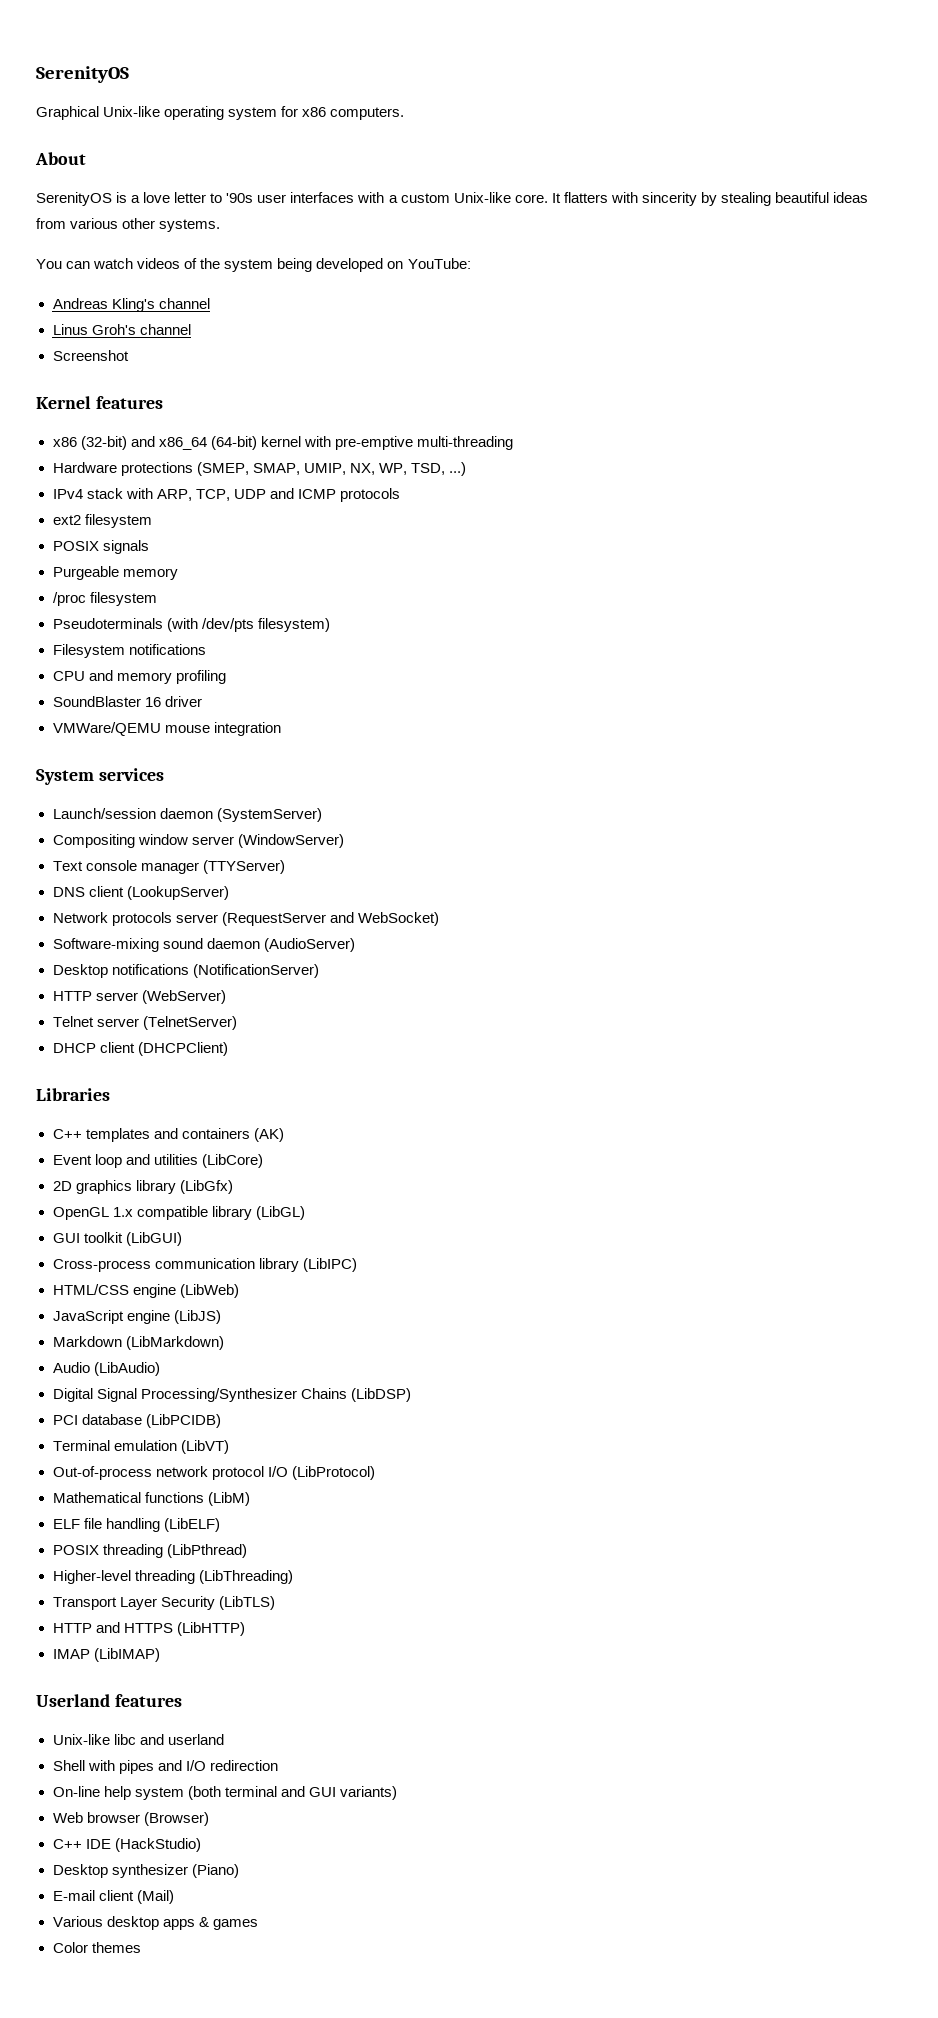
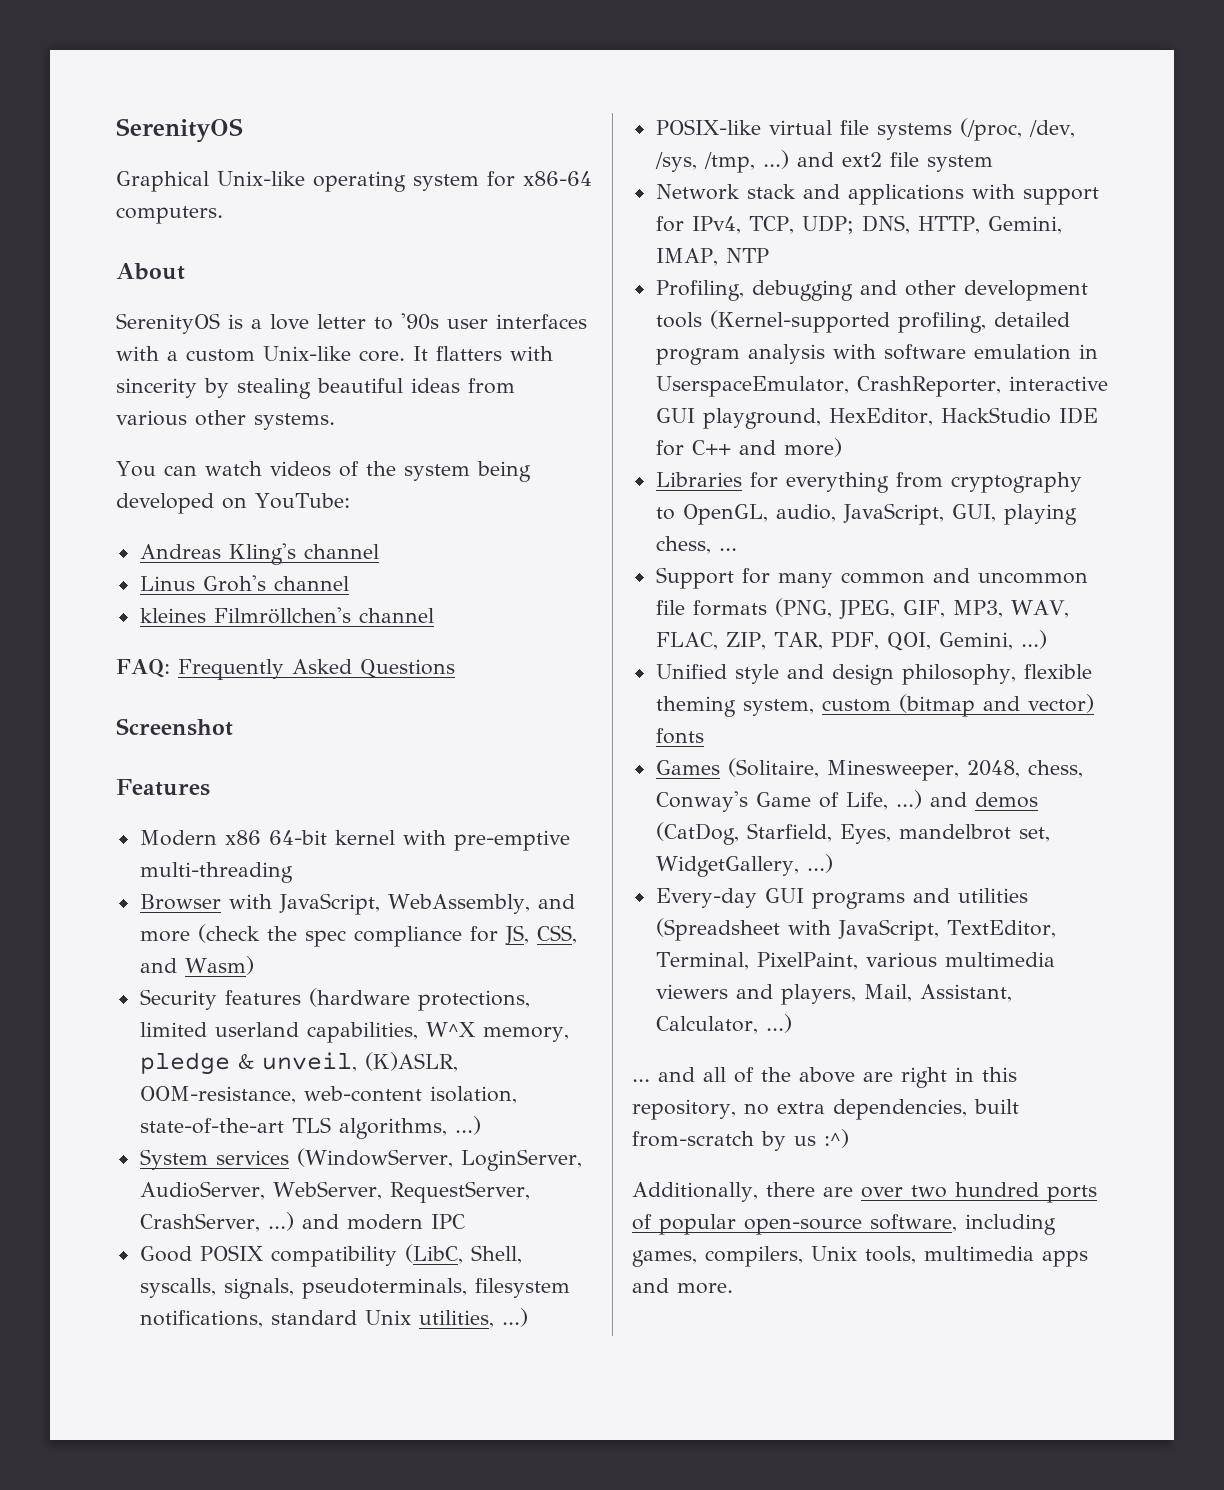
[302,107,327,117] x86 -> [523,171,592,186] x86-64
[52,350,129,361] [36,396,163,409] [52,436,513,450] [52,462,466,476] [52,488,400,502] [52,514,152,528] [52,540,149,554] [52,566,178,580] [52,592,157,606] [52,618,330,632] [52,644,206,658] [52,670,226,684] [52,696,202,707] [52,722,281,736] [36,768,164,785] [52,808,322,822] [52,834,344,848] [52,860,285,874] [52,886,229,900] [52,912,439,926] [52,938,355,952] [52,964,319,978] [52,990,226,1004] [52,1016,237,1030] [52,1042,228,1056] [36,1088,110,1101] [52,1128,284,1142] [52,1154,263,1168] [52,1180,233,1194] [52,1206,305,1220] [52,1232,182,1246] [52,1258,357,1272] [52,1284,239,1298] [52,1310,221,1324] [52,1336,224,1350] [52,1362,160,1376] [52,1388,411,1402] [52,1414,221,1428] [52,1440,229,1454] [52,1466,375,1480] [52,1492,250,1506] [52,1518,220,1532] [52,1544,247,1558] [52,1570,293,1584] [52,1596,275,1610] [52,1622,245,1636] [52,1648,160,1662] [36,1694,182,1707] [52,1734,224,1745] [52,1760,278,1774] [52,1786,397,1800] [52,1812,209,1826] [52,1838,201,1852] [52,1864,239,1878] [52,1890,174,1904] [52,1916,258,1930] [52,1942,141,1953] Screenshot // Kernel features // x86 (32-bit) and x86_64 (64-bit) kernel with pre-emptive multi-threading // Hardware protections (SMEP, SMAP, UMIP, NX, WP, TSD, ...) // IPv4 stack with ARP, TCP, UDP and ICMP protocols // ext2 filesystem // POSIX signals // Purgeable memory // /proc filesystem // Pseudoterminals (with /dev/pts filesystem) // Filesystem notifications // CPU and memory profiling // SoundBlaster 16 driver // VMWare/QEMU mouse integration // System services // Launch/session daemon (SystemServer) // Compositing window server (WindowServer) // Text console manager (TTYServer) // DNS client (LookupServer) // Network protocols server (RequestServer and WebSocket) // Software-mixing sound daemon (AudioServer) // Desktop notifications (NotificationServer) // HTTP server (WebServer) // Telnet server (TelnetServer) // DHCP client (DHCPClient) // Libraries // C++ templates and containers (AK) // Event loop and utilities (LibCore) // 2D graphics library (LibGfx) // OpenGL 1.x compatible library (LibGL) // GUI toolkit (LibGUI) // Cross-process communication library (LibIPC) // HTML/CSS engine (LibWeb) // JavaScript engine (LibJS) // Markdown (LibMarkdown) // Audio (LibAudio) // Digital Signal Processing/Synthesizer Chains (LibDSP) // PCI database (LibPCIDB) // Terminal emulation (LibVT) // Out-of-process network protocol I/O (LibProtocol) // Mathematical functions (LibM) // ELF file handling (LibELF) // POSIX threading (LibPthread) // Higher-level threading (LibThreading) // Transport Layer Security (LibTLS) // HTTP and HTTPS (LibHTTP) // IMAP (LibIMAP) // Userland features // Unix-like libc and userland // Shell with pipes and I/O redirection // On-line help system (both terminal and GUI variants) // Web browser (Browser) // C++ IDE (HackStudio) // Desktop synthesizer (Piano) // E-mail client (Mail) // Various desktop apps & games // Color themes -> [139,607,434,624] [116,659,455,680] [116,718,233,736] [116,779,210,796] [139,830,570,851] [139,862,293,883] [139,893,575,915] [139,924,577,947] [139,956,254,975] [139,988,530,1011] [139,1022,569,1043] [139,1052,458,1075] [139,1086,517,1104] [139,1116,481,1139] [139,1148,582,1171] [139,1181,530,1203] [139,1212,465,1232] [139,1244,522,1267] [139,1278,570,1299] [139,1308,528,1328] [655,118,1075,141] [654,150,993,173] [655,184,1099,205] [655,215,1062,234] [655,248,769,266] [655,280,1088,301] [655,310,1070,333] [655,344,1098,365] [655,376,1108,397] [655,407,1098,429] [655,438,842,457] [655,472,1082,493] [655,503,1077,525] [655,536,737,554] [655,567,1088,589] [655,598,1069,619] [655,630,1047,651] [655,664,1092,685] [655,694,1094,717] [655,728,704,744] [655,758,1083,781] [655,790,1038,812] [655,822,1050,845] [655,854,833,877] [655,888,1028,909] [655,918,1056,941] [655,952,1055,970] [655,984,1012,1005] [655,1014,792,1034] [632,1067,1017,1088] [632,1099,1019,1120] [632,1129,849,1151] [632,1182,1097,1203] [632,1214,1056,1235] [632,1246,1088,1267] [632,1278,733,1294] kleines Filmröllchen's channel // FAQ: Frequently Asked Questions // Screenshot // Features // Modern x86 64-bit kernel with pre-emptive multi-threading // Browser with JavaScript, WebAssembly, and more (check the spec compliance for JS, CSS, and Wasm) // Security features (hardware protections, limited userland capabilities, W^X memory, pledge & unveil, (K)ASLR, OOM-resistance, web-content isolation, state-of-the-art TLS algorithms, ...) // System services (WindowServer, LoginServer, AudioServer, WebServer, RequestServer, CrashServer, ...) and modern IPC // Good POSIX compatibility (LibC, Shell, syscalls, signals, pseudoterminals, filesystem notifications, standard Unix utilities, ...) // POSIX-like virtual file systems (/proc, /dev, /sys, /tmp, ...) and ext2 file system // Network stack and applications with support for IPv4, TCP, UDP; DNS, HTTP, Gemini, IMAP, NTP // Profiling, debugging and other development tools (Kernel-supported profiling, detailed program analysis with software emulation in UserspaceEmulator, CrashReporter, interactive GUI playground, HexEditor, HackStudio IDE for C++ and more) // Libraries for everything from cryptography to OpenGL, audio, JavaScript, GUI, playing chess, ... // Support for many common and uncommon file formats (PNG, JPEG, GIF, MP3, WAV, FLAC, ZIP, TAR, PDF, QOI, Gemini, ...) // Unified style and design philosophy, flexible theming system, custom (bitmap and vector) fonts // Games (Solitaire, Minesweeper, 2048, chess, Conway's Game of Life, ...) and demos (CatDog, Starfield, Eyes, mandelbrot set, WidgetGallery, ...) // Every-day GUI programs and utilities (Spreadsheet with JavaScript, TextEditor, Terminal, PixelPaint, various multimedia viewers and players, Mail, Assistant, Calculator, ...) // ... and all of the above are right in this repository, no extra dependencies, built from-scratch by us :^) // Additionally, there are over two hundred ports of popular open-source software, including games, compilers, Unix tools, multimedia apps and more.

